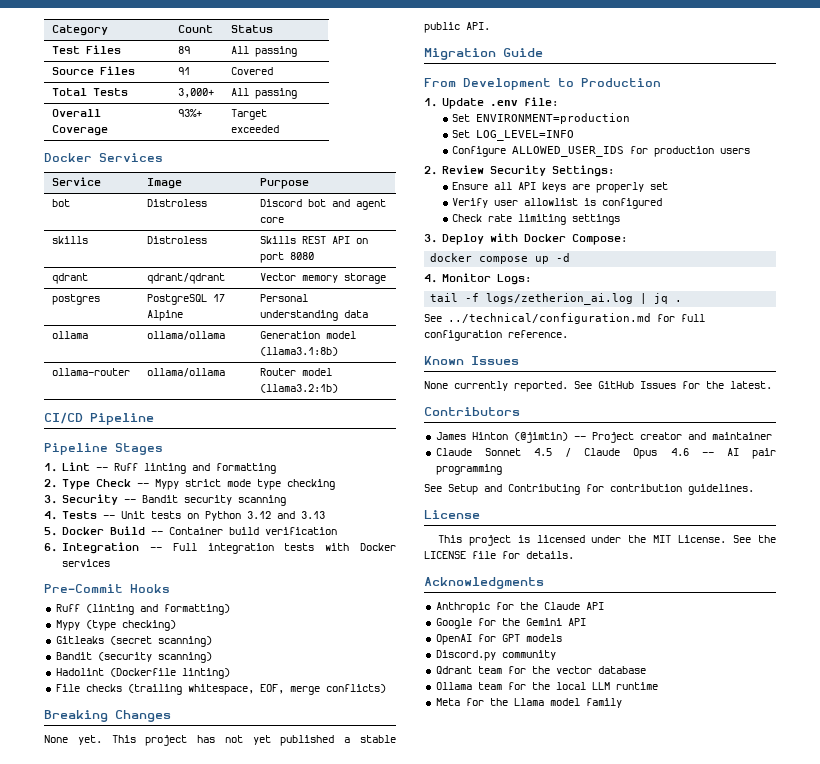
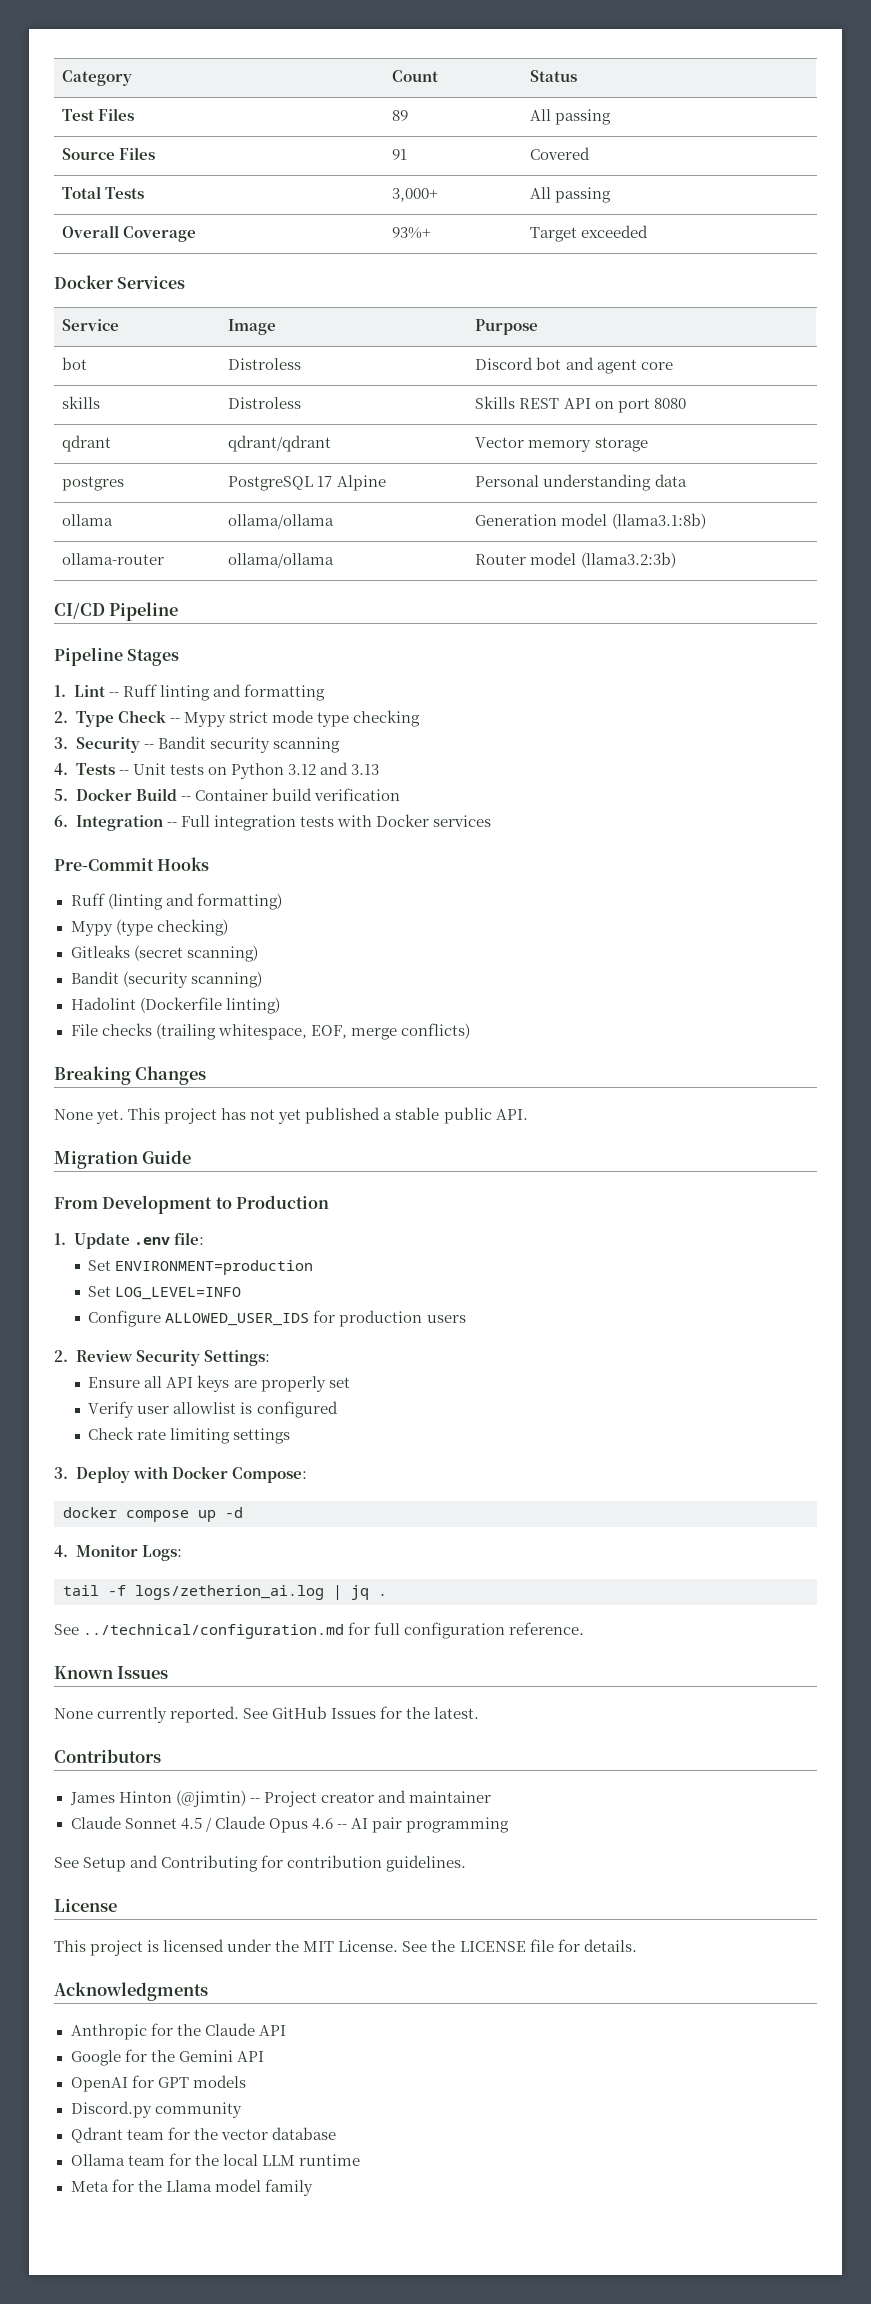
[260,384,339,393] (llama3.2:1b) -> [580,552,676,568] (llama3.2:3b)

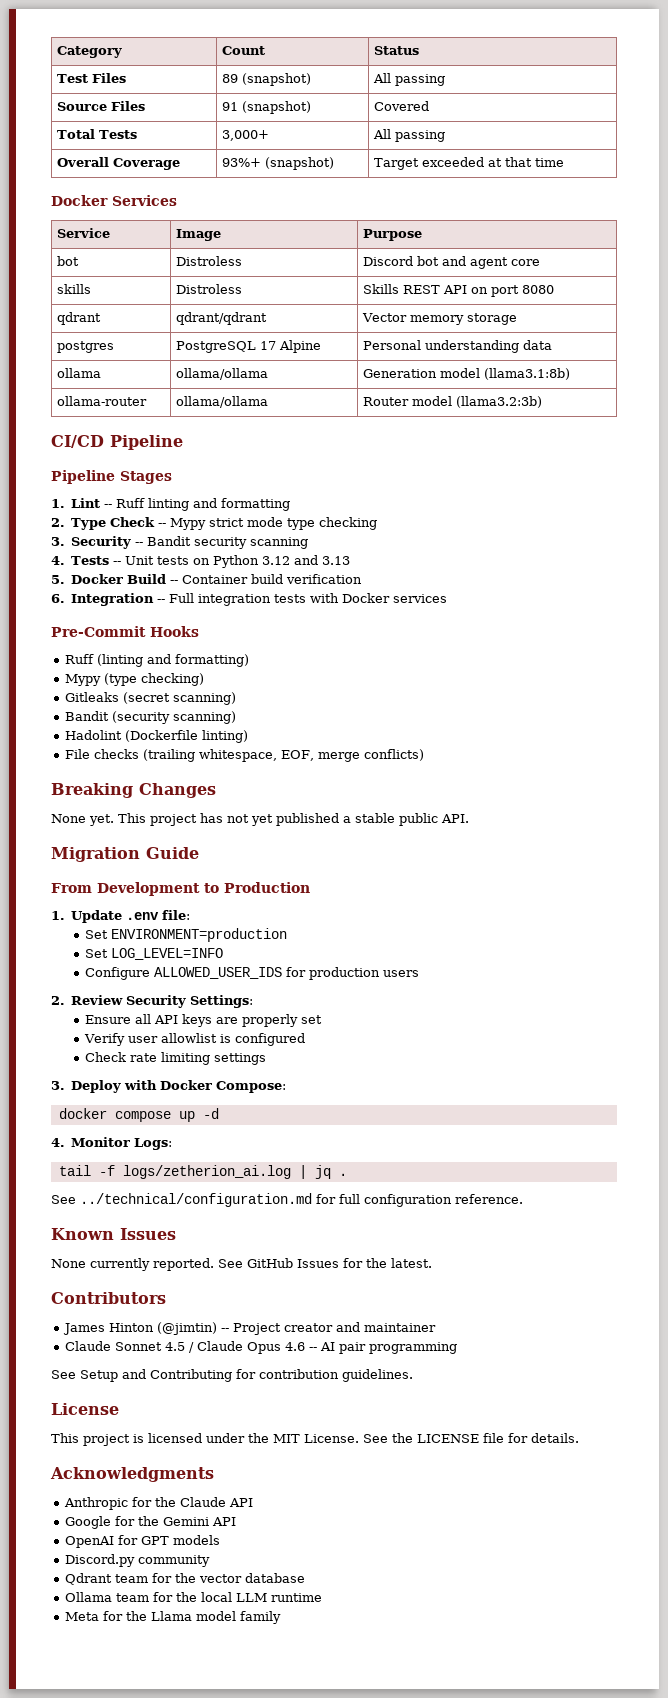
(409, 115) none -> [242,73,312,86] (snapshot)
(408, 154) none -> [242,101,312,114] (snapshot)
(432, 233) none -> [265,157,335,170] (snapshot)
(649, 231) none -> [488,157,565,167] at that time

